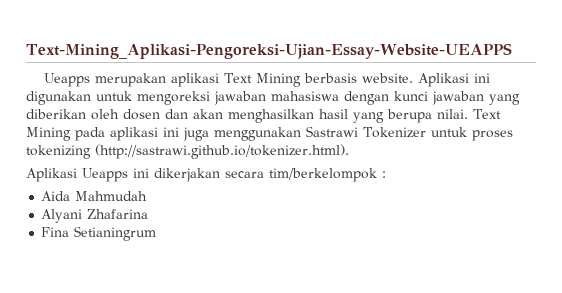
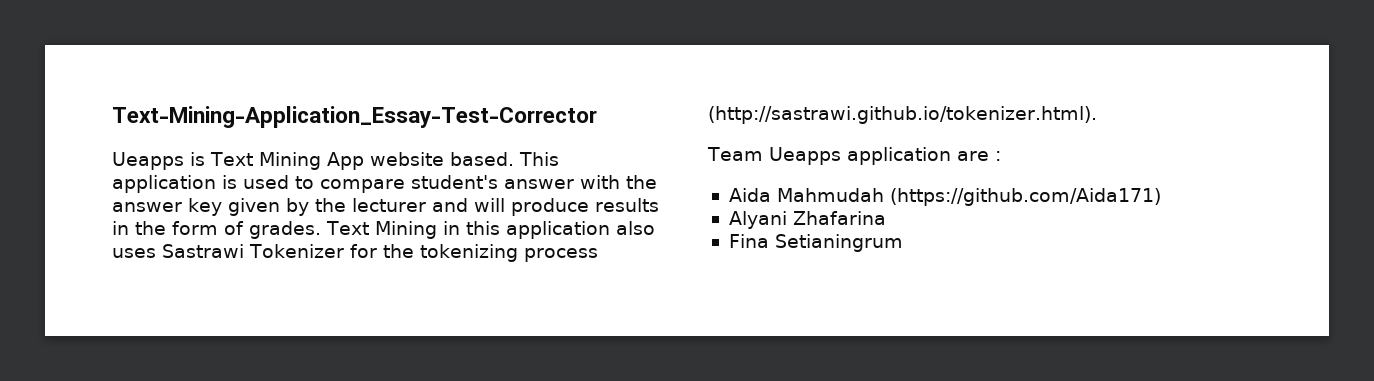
[26,43,512,59] [44,73,491,87] [26,91,520,105] [26,109,501,123] [26,126,513,141] [26,144,349,159] [26,168,377,182] Text-Mining_Aplikasi-Pengoreksi-Ujian-Essay-Website-UEAPPS // Ueapps merupakan aplikasi Text Mining berbasis website. Aplikasi ini digunakan untuk mengoreksi jawaban mahasiswa dengan kunci jawaban yang diberikan oleh dosen dan akan menghasilkan hasil yang berupa nilai. Text Mining pada aplikasi ini juga menggunakan Sastrawi Tokenizer untuk proses tokenizing (http://sastrawi.github.io/tokenizer.html). // Aplikasi Ueapps ini dikerjakan secara tim/berkelompok -> [112,106,597,128] [112,152,559,170] [112,175,657,193] [112,198,659,216] [112,221,655,239] [112,244,598,262] [708,106,1097,124] [707,147,989,165] Text-Mining-Application_Essay-Test-Corrector // Ueapps is Text Mining App website based. This application is used to compare student's answer with the answer key given by the lecturer and will produce results in the form of grades. Text Mining in this application also uses Sastrawi Tokenizer for the tokenizing process (http://sastrawi.github.io/tokenizer.html). // Team Ueapps application are
(148, 196) none -> [889,188,1161,206] (https://github.com/Aida171)

